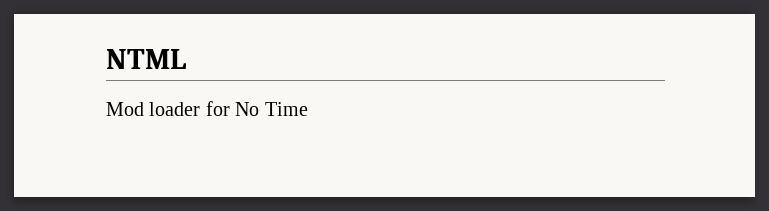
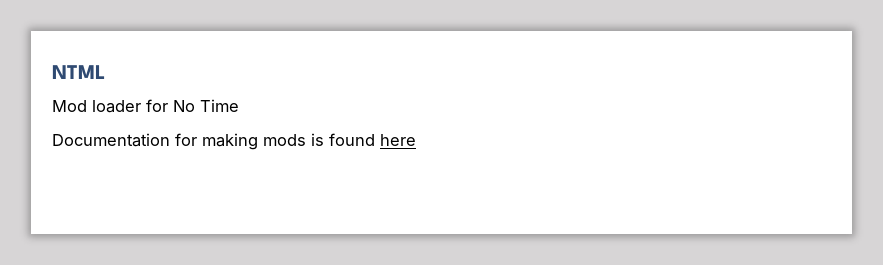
(308, 109) none -> [52,133,416,150] // Documentation for making mods is found here

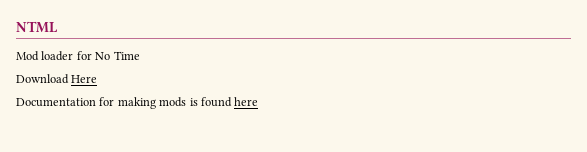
(239, 105) none -> [16,74,98,84] // Download Here

